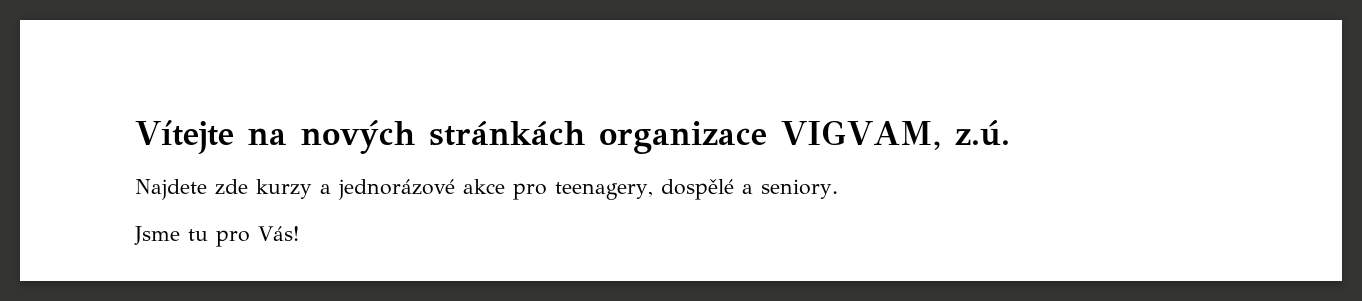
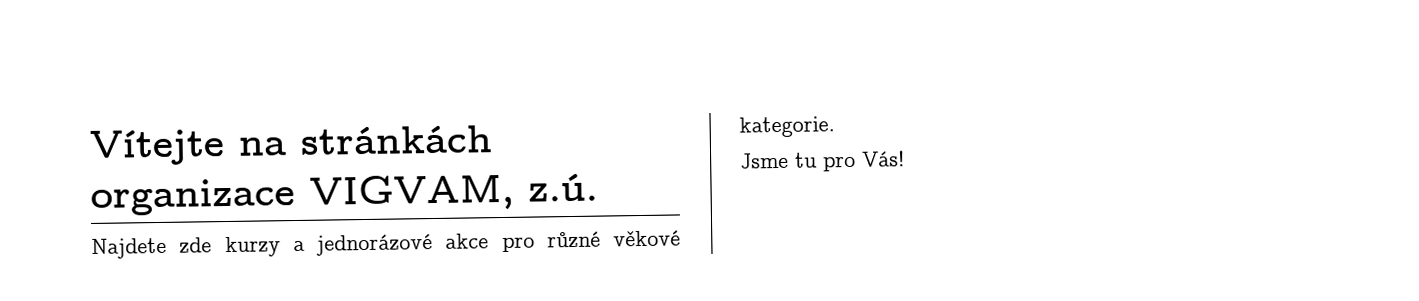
[301,120,415,154] nových -> (287, 146) none
[555,179,838,200] teenagery, dospělé a seniory. -> [546,230,681,249] [739,116,835,138] různé věkové kategorie.

